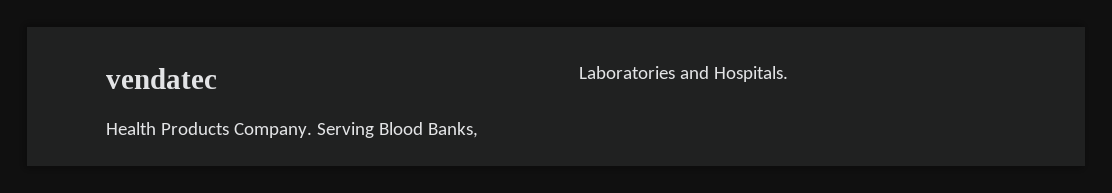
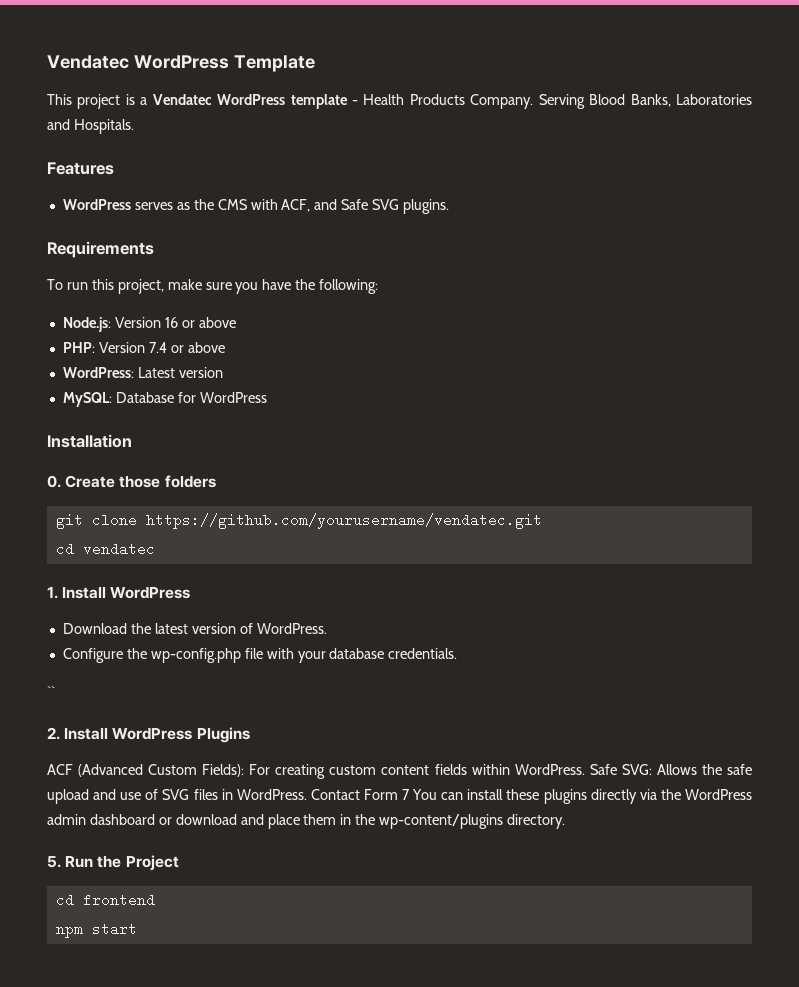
[106,68,217,89] vendatec // -> [47,55,315,72] [47,94,358,109] Vendatec WordPress Template // This project is a Vendatec WordPress template -
(788, 74) none -> [47,162,114,175] [62,199,450,214] [47,241,154,258] [47,279,379,294] [62,317,236,332] [62,342,225,353] [62,367,223,378] [62,392,267,407] [47,434,132,448] [47,475,216,488] [55,513,542,529] [55,542,155,556] [47,587,191,599] [62,623,327,634] [62,648,458,663] [47,686,55,697] [47,727,250,743] [47,764,753,779] [47,789,753,804] [47,814,566,829] [47,855,179,871] [55,893,155,907] [55,922,137,938] // Features // WordPress serves as the CMS with ACF, and Safe SVG plugins. // Requirements // To run this project, make sure you have the following: // Node.js: Version 16 or above // PHP: Version 7.4 or above // WordPress: Latest version // MySQL: Database for WordPress // Installation // 0. Create those folders // git clone https://github.com/yourusername/vendatec.git // cd vendatec // 1. Install WordPress // Download the latest version of WordPress. // Configure the wp-config.php file with your database credentials. // `` // 2. Install WordPress Plugins // ACF (Advanced Custom Fields): For creating custom content fields within WordPress. Safe SVG: Allows the safe upload and use of SVG files in WordPress. Contact Form 7 You can install these plugins directly via the WordPress admin dashboard or download and place them in the wp-content/plugins directory. // 5. Run the Project // cd frontend // npm start

